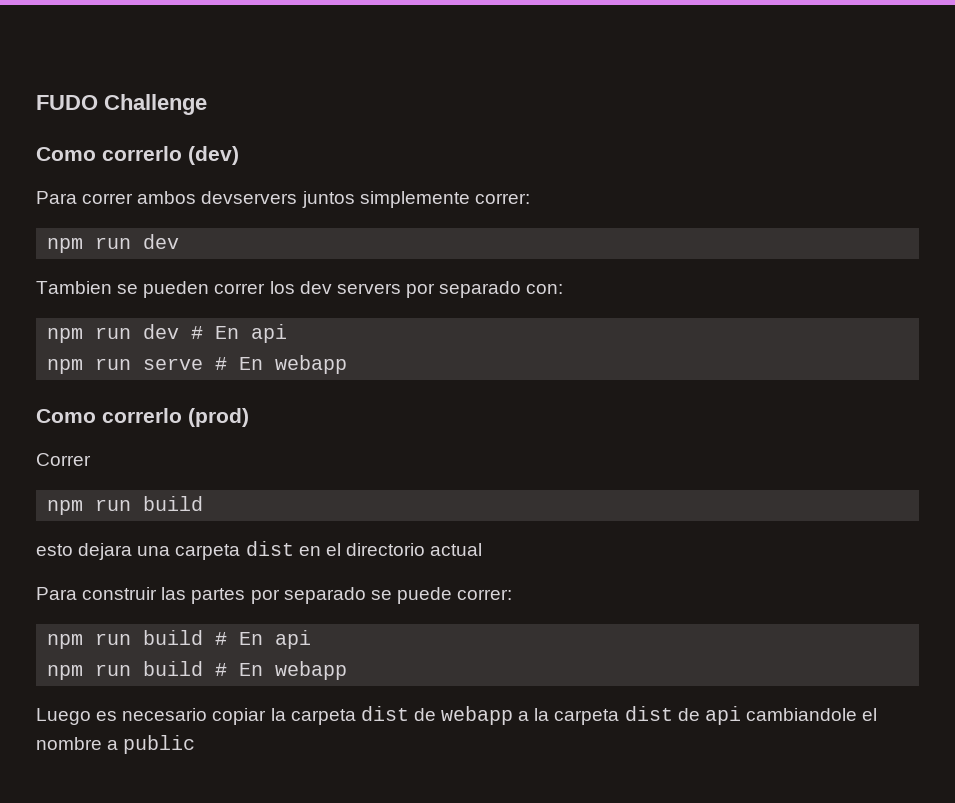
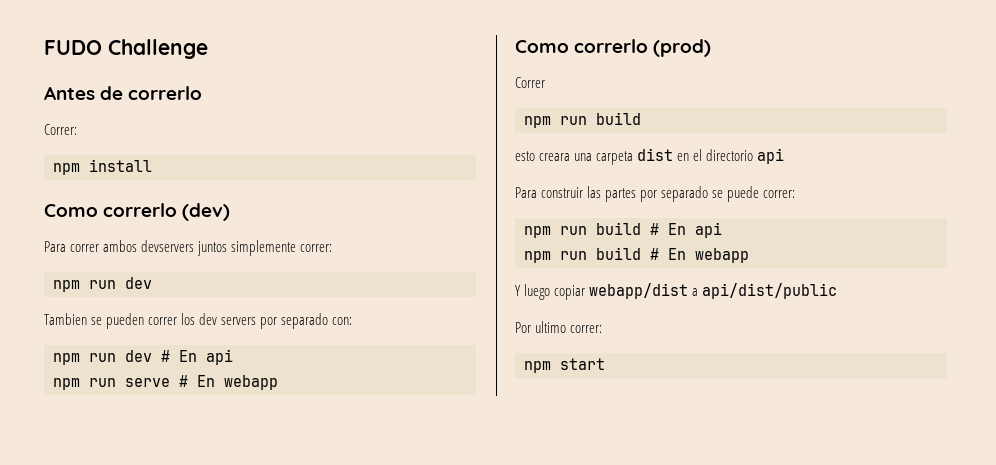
(207, 104) none -> [44,86,203,100] [44,124,77,135] [53,159,152,175] // Antes de correrlo // Correr: // npm install
[78,543,133,560] dejara -> [539,153,571,161] creara
[430,543,483,556] actual -> [757,148,785,164] api
[36,706,878,725] [36,735,196,754] Luego es necesario copiar la carpeta dist de webapp a la carpeta dist de api cambiandole el nombre a public -> [515,283,838,300] [515,321,603,333] [524,358,605,373] Y luego copiar webapp/dist a api/dist/public // Por ultimo correr: // npm start

